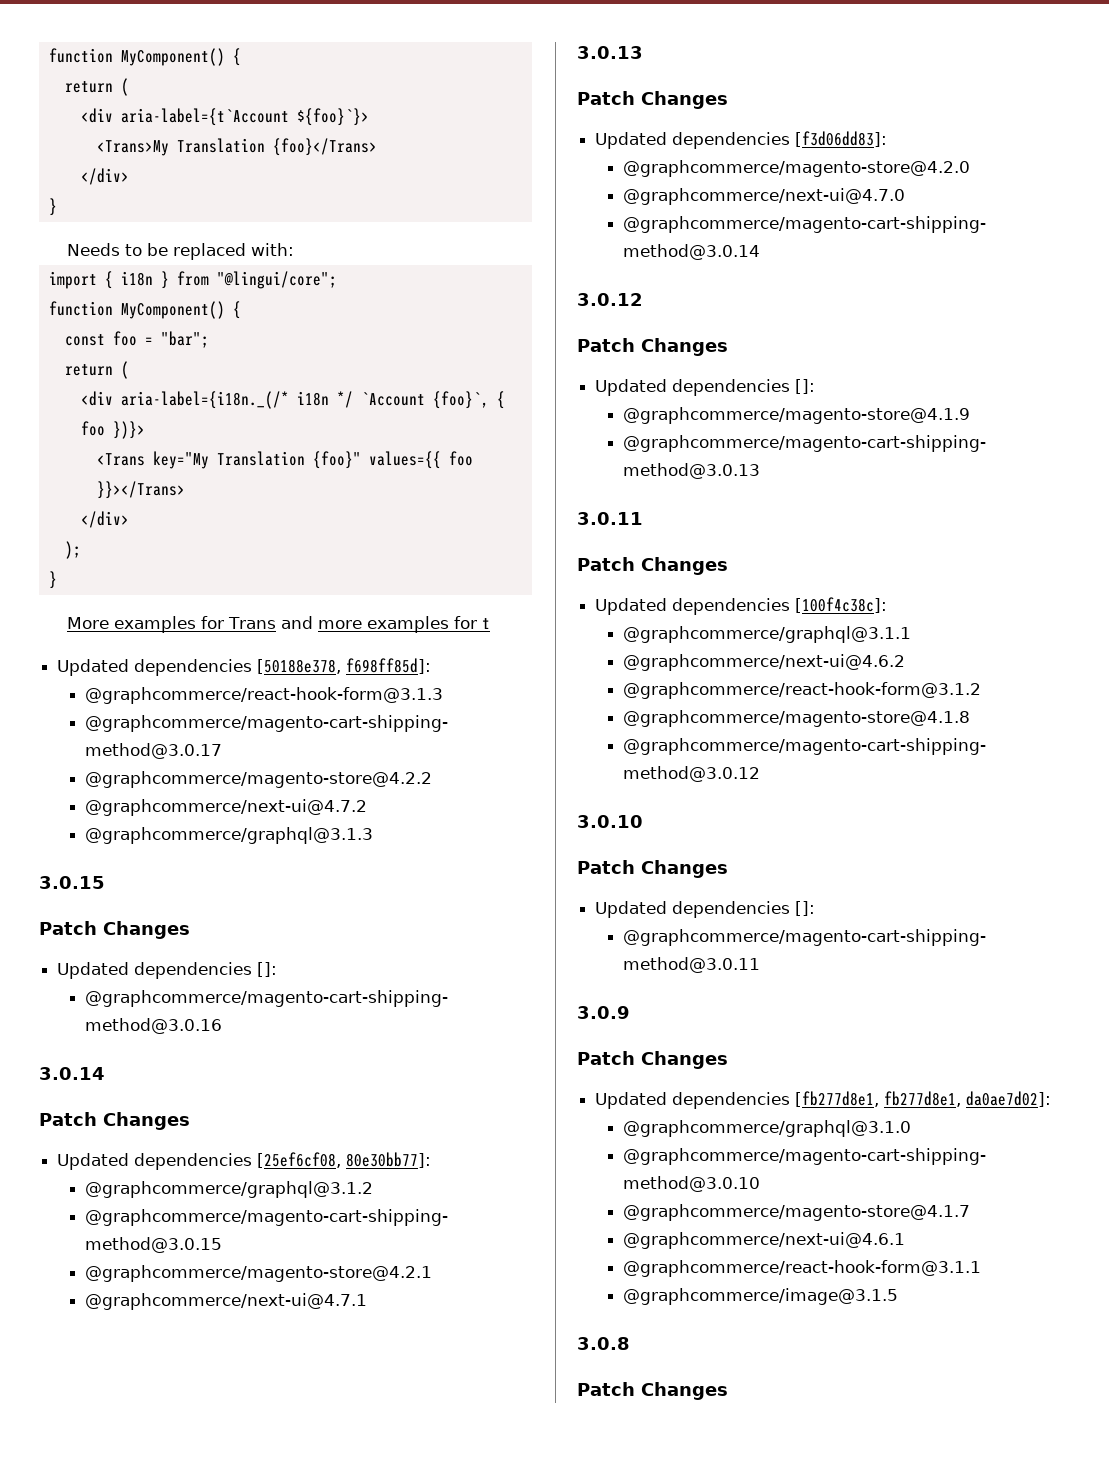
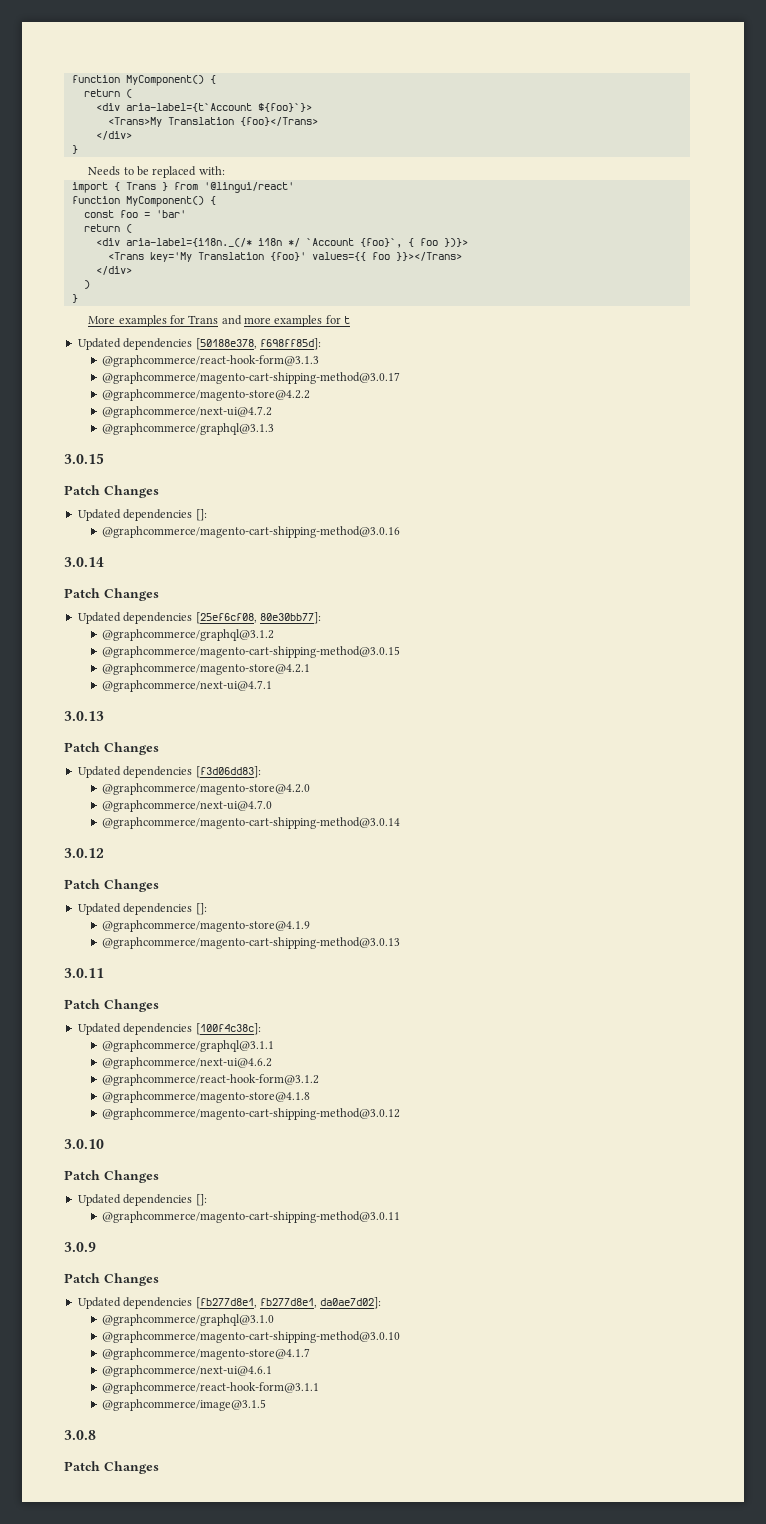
[120,271,153,286] i18n -> [125,182,156,190] Trans
[216,271,337,289] "@lingui/core"; -> [203,182,294,193] '@lingui/react'
[160,331,209,348] "bar"; -> [155,210,186,218] 'bar'
[152,451,361,469] key="My Translation {foo}" -> [149,252,306,262] key='My Translation {foo}'
[64,541,81,559] ); -> [83,280,90,289] )

